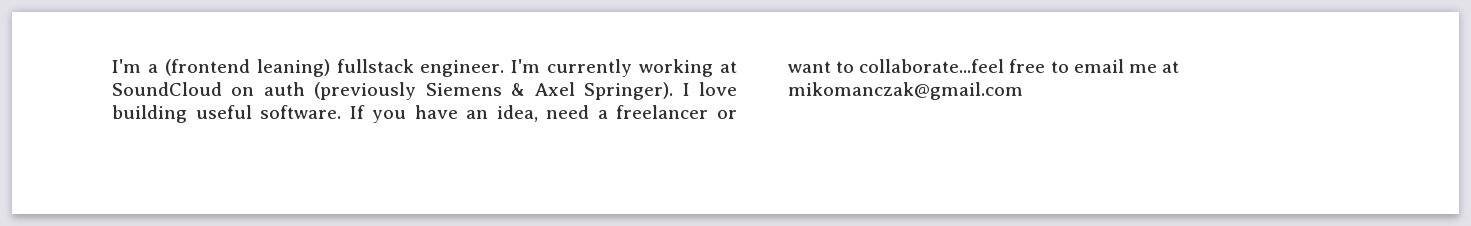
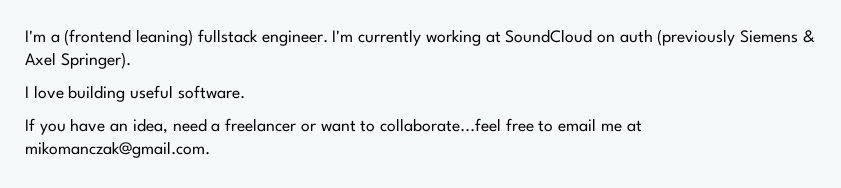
(674, 91) none -> (131, 60) //
(342, 112) none -> (245, 92) //
[788,82,1023,100] mikomanczak@gmail.com -> [25,141,210,158] mikomanczak@gmail.com.

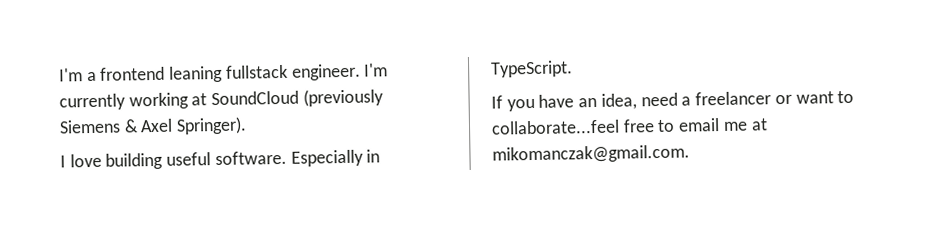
[64,29,194,46] (frontend leaning) -> [100,65,224,83] frontend leaning
[596,29,653,43] on auth -> (300, 98) none
(245, 92) none -> [290,149,381,167] [490,60,573,78] Especially in TypeScript.

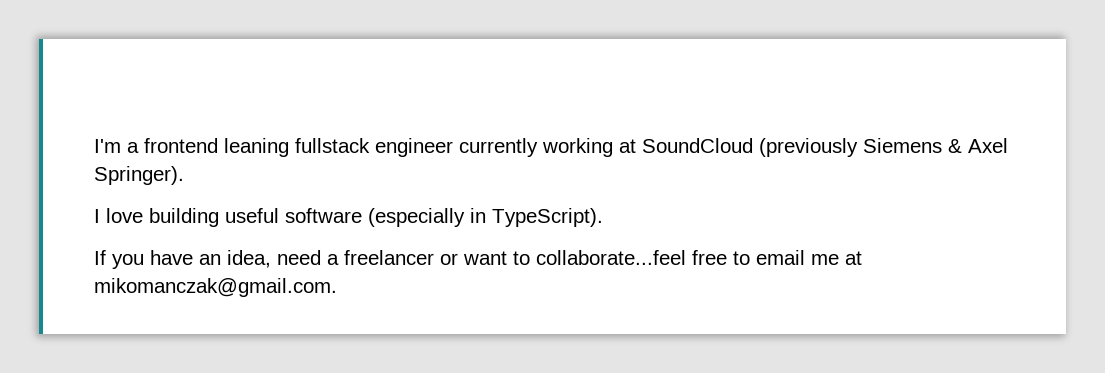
[291,63,389,81] engineer. I'm -> [375,138,453,157] engineer
[214,149,381,167] [490,60,573,78] software. Especially in TypeScript. -> [285,208,603,227] software (especially in TypeScript).

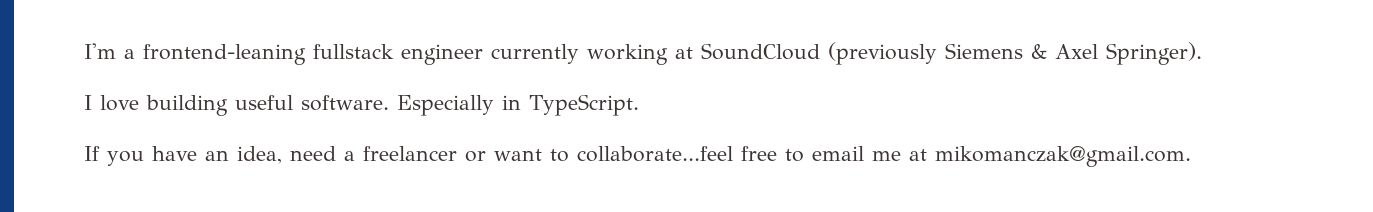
[144,138,289,157] frontend leaning -> [143,44,306,65] frontend-leaning
[285,208,603,227] software (especially in TypeScript). -> [301,94,639,116] software. Especially in TypeScript.

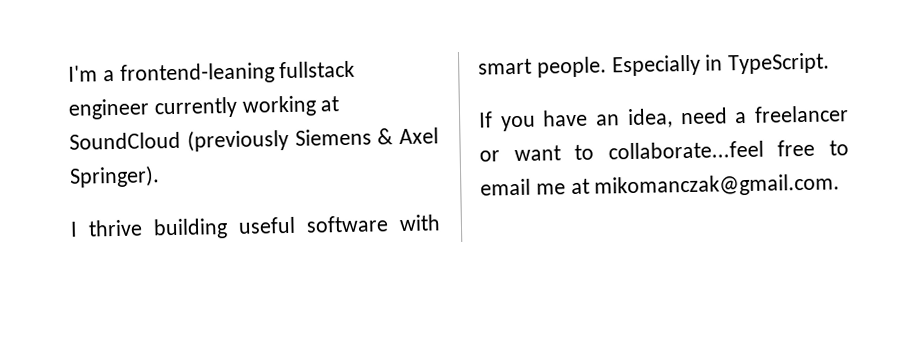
[100,95,139,111] love -> [88,219,143,237] thrive
[301,95,389,111] software. -> [306,214,441,233] [478,56,607,78] software with smart people.

